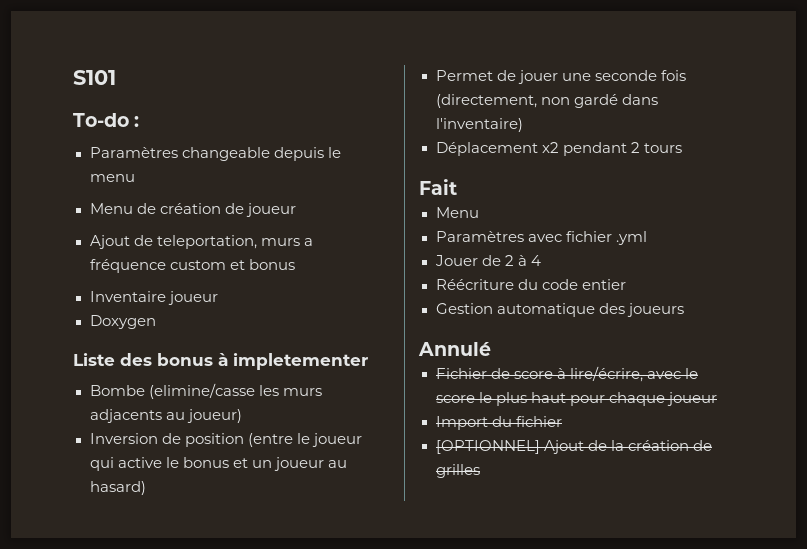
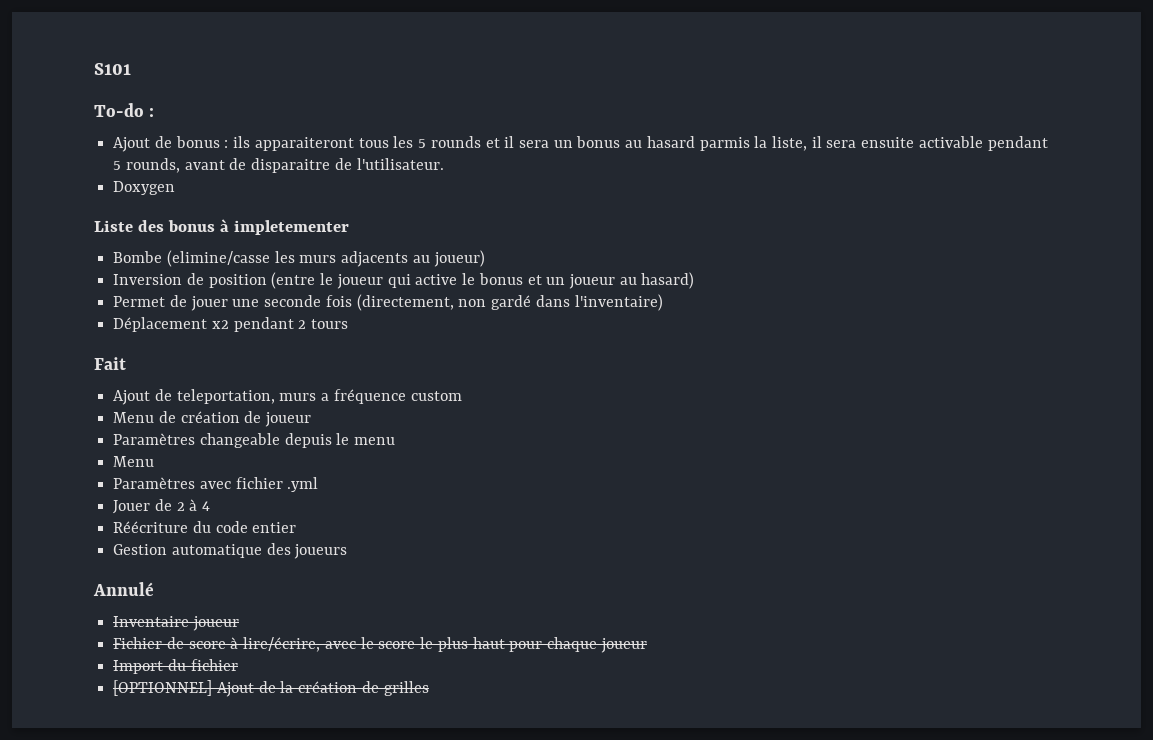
[89,147,341,161] [89,174,135,182] [89,203,296,217] [89,235,313,249] [89,259,295,273] [89,291,218,305] Paramètres changeable depuis le menu // Menu de création de joueur // Ajout de teleportation, murs a fréquence custom et bonus // Inventaire joueur -> [113,136,1048,152] [113,158,444,173] Ajout de bonus : ils apparaiteront tous les 5 rounds et il sera un bonus au hasard parmis la liste, il sera ensuite activable pendant 5 rounds, avant de disparaitre de l'utilisateur.
(457, 187) none -> [113,389,462,405] [113,411,312,427] [113,433,396,448] // Ajout de teleportation, murs a fréquence custom // Menu de création de joueur // Paramètres changeable depuis le menu
(491, 349) none -> [113,616,239,631] // Inventaire joueur

